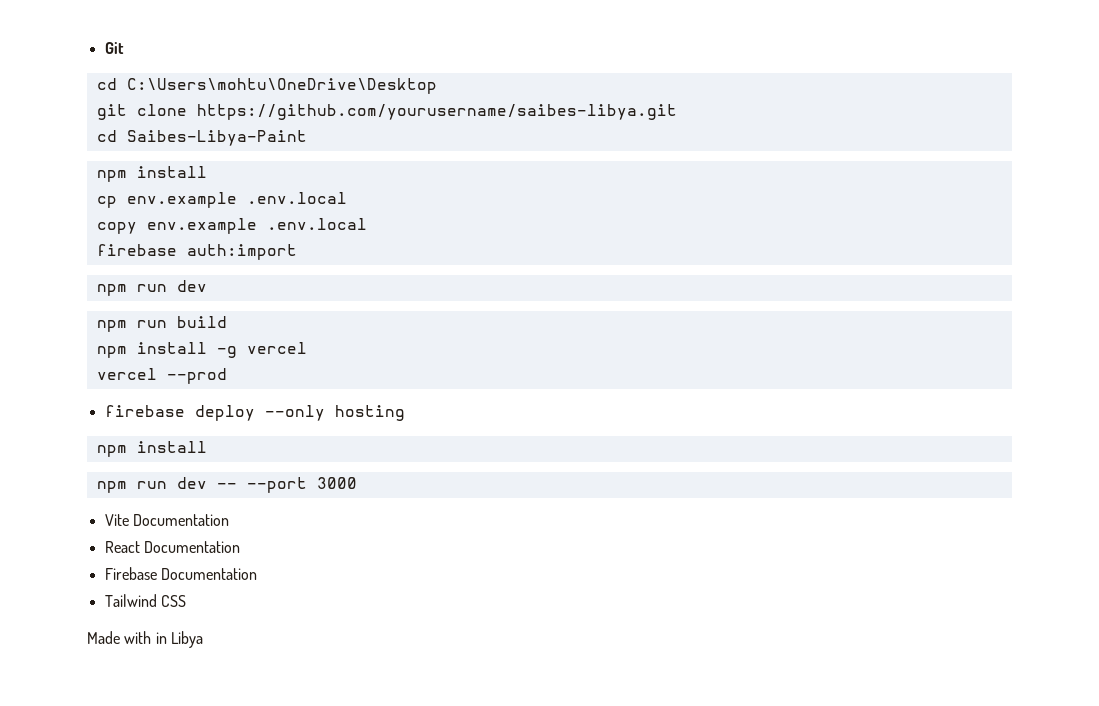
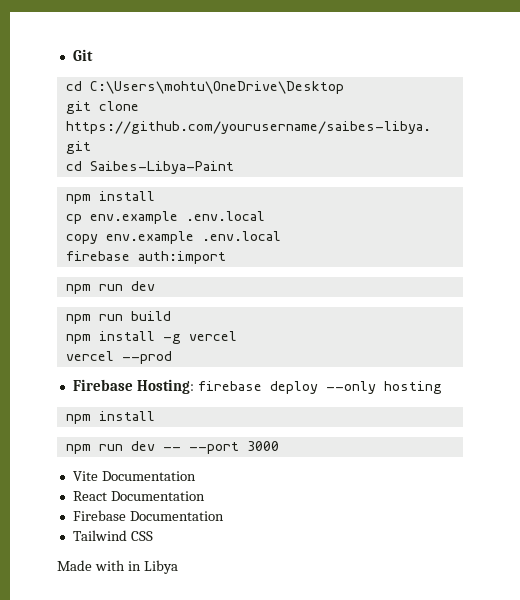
(227, 376) none -> [72,379,194,394] Firebase Hosting:

